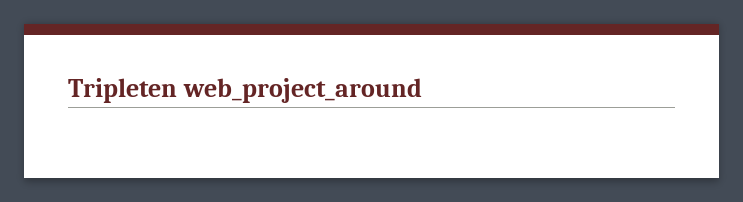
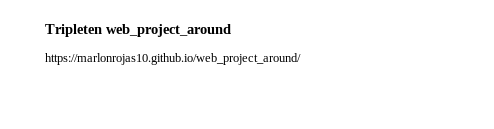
(423, 90) none -> [45,53,301,65] // https://marlonrojas10.github.io/web_project_around/

